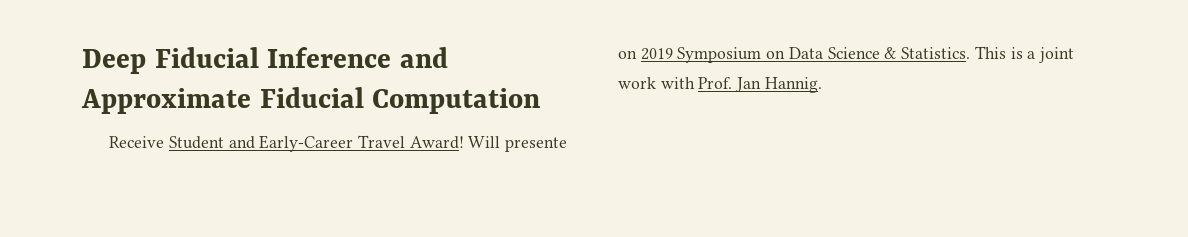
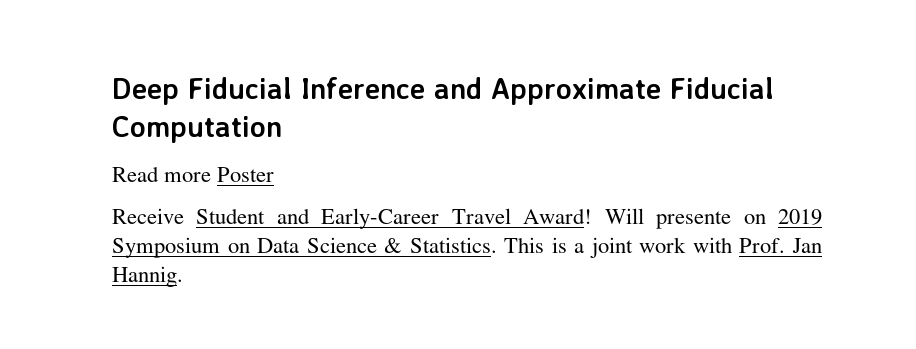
(541, 101) none -> [112,166,275,182] // Read more Poster

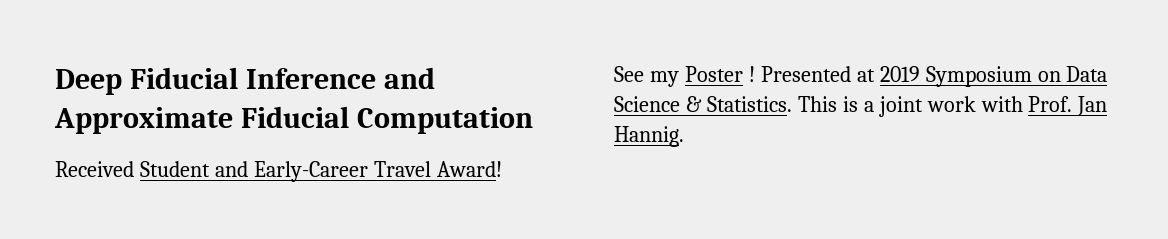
[112,166,275,182] [112,208,184,224] Read more Poster // Receive -> [55,161,134,177] Received
[604,208,766,229] Will presente on -> [614,66,875,87] // See my Poster ! Presented at

